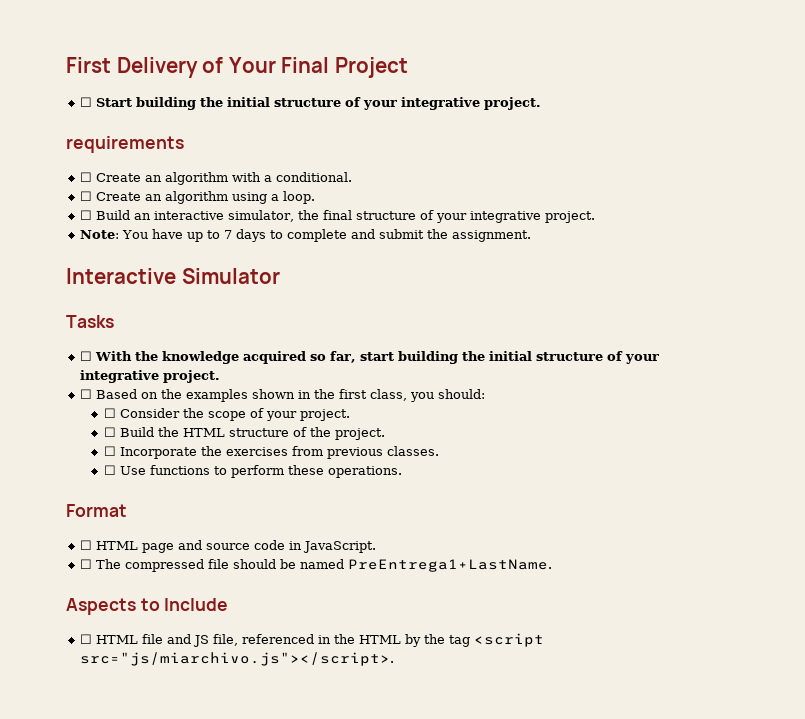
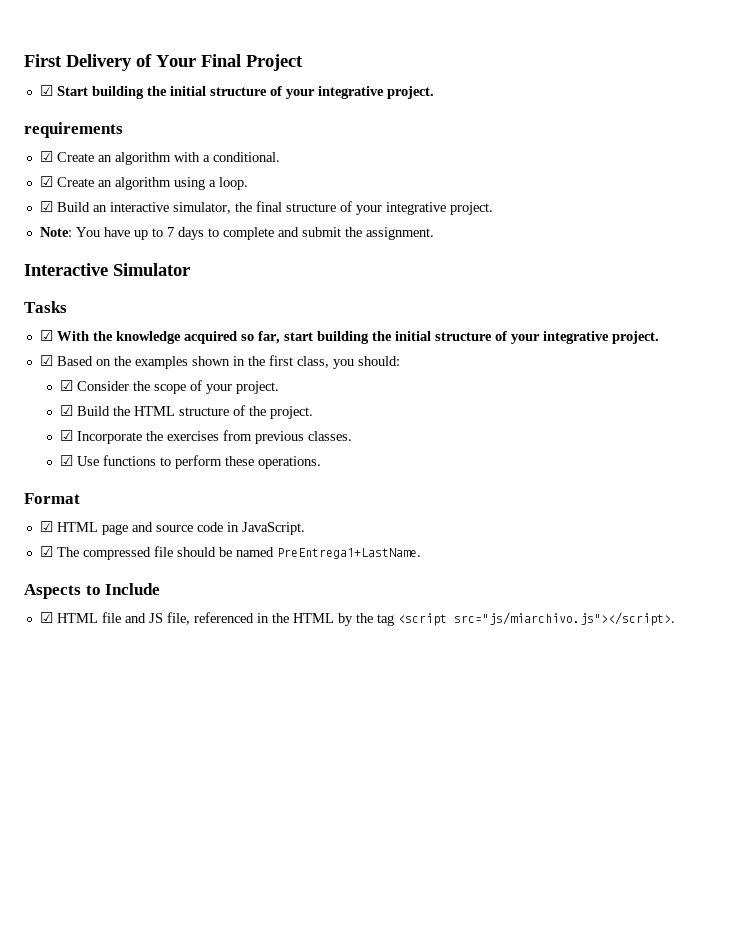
[80,97,93,107] ☐ -> [39,85,53,96] ☑
[80,172,93,182] ☐ -> [39,151,53,162] ☑
[80,191,93,201] ☐ -> [39,176,53,187] ☑
[80,210,93,220] ☐ -> [39,201,53,212] ☑
[80,351,93,361] ☐ -> [39,330,53,341] ☑
[80,389,93,399] ☐ -> [39,355,53,366] ☑
[103,408,116,418] ☐ -> [59,380,73,391] ☑
[103,427,116,437] ☐ -> [59,405,73,416] ☑
[103,446,116,456] ☐ -> [59,430,73,441] ☑
[103,465,116,475] ☐ -> [59,455,73,466] ☑
[80,540,93,550] ☐ -> [39,521,53,532] ☑
[80,559,93,569] ☐ -> [39,546,53,557] ☑
[80,634,93,644] ☐ -> [39,612,53,623] ☑

